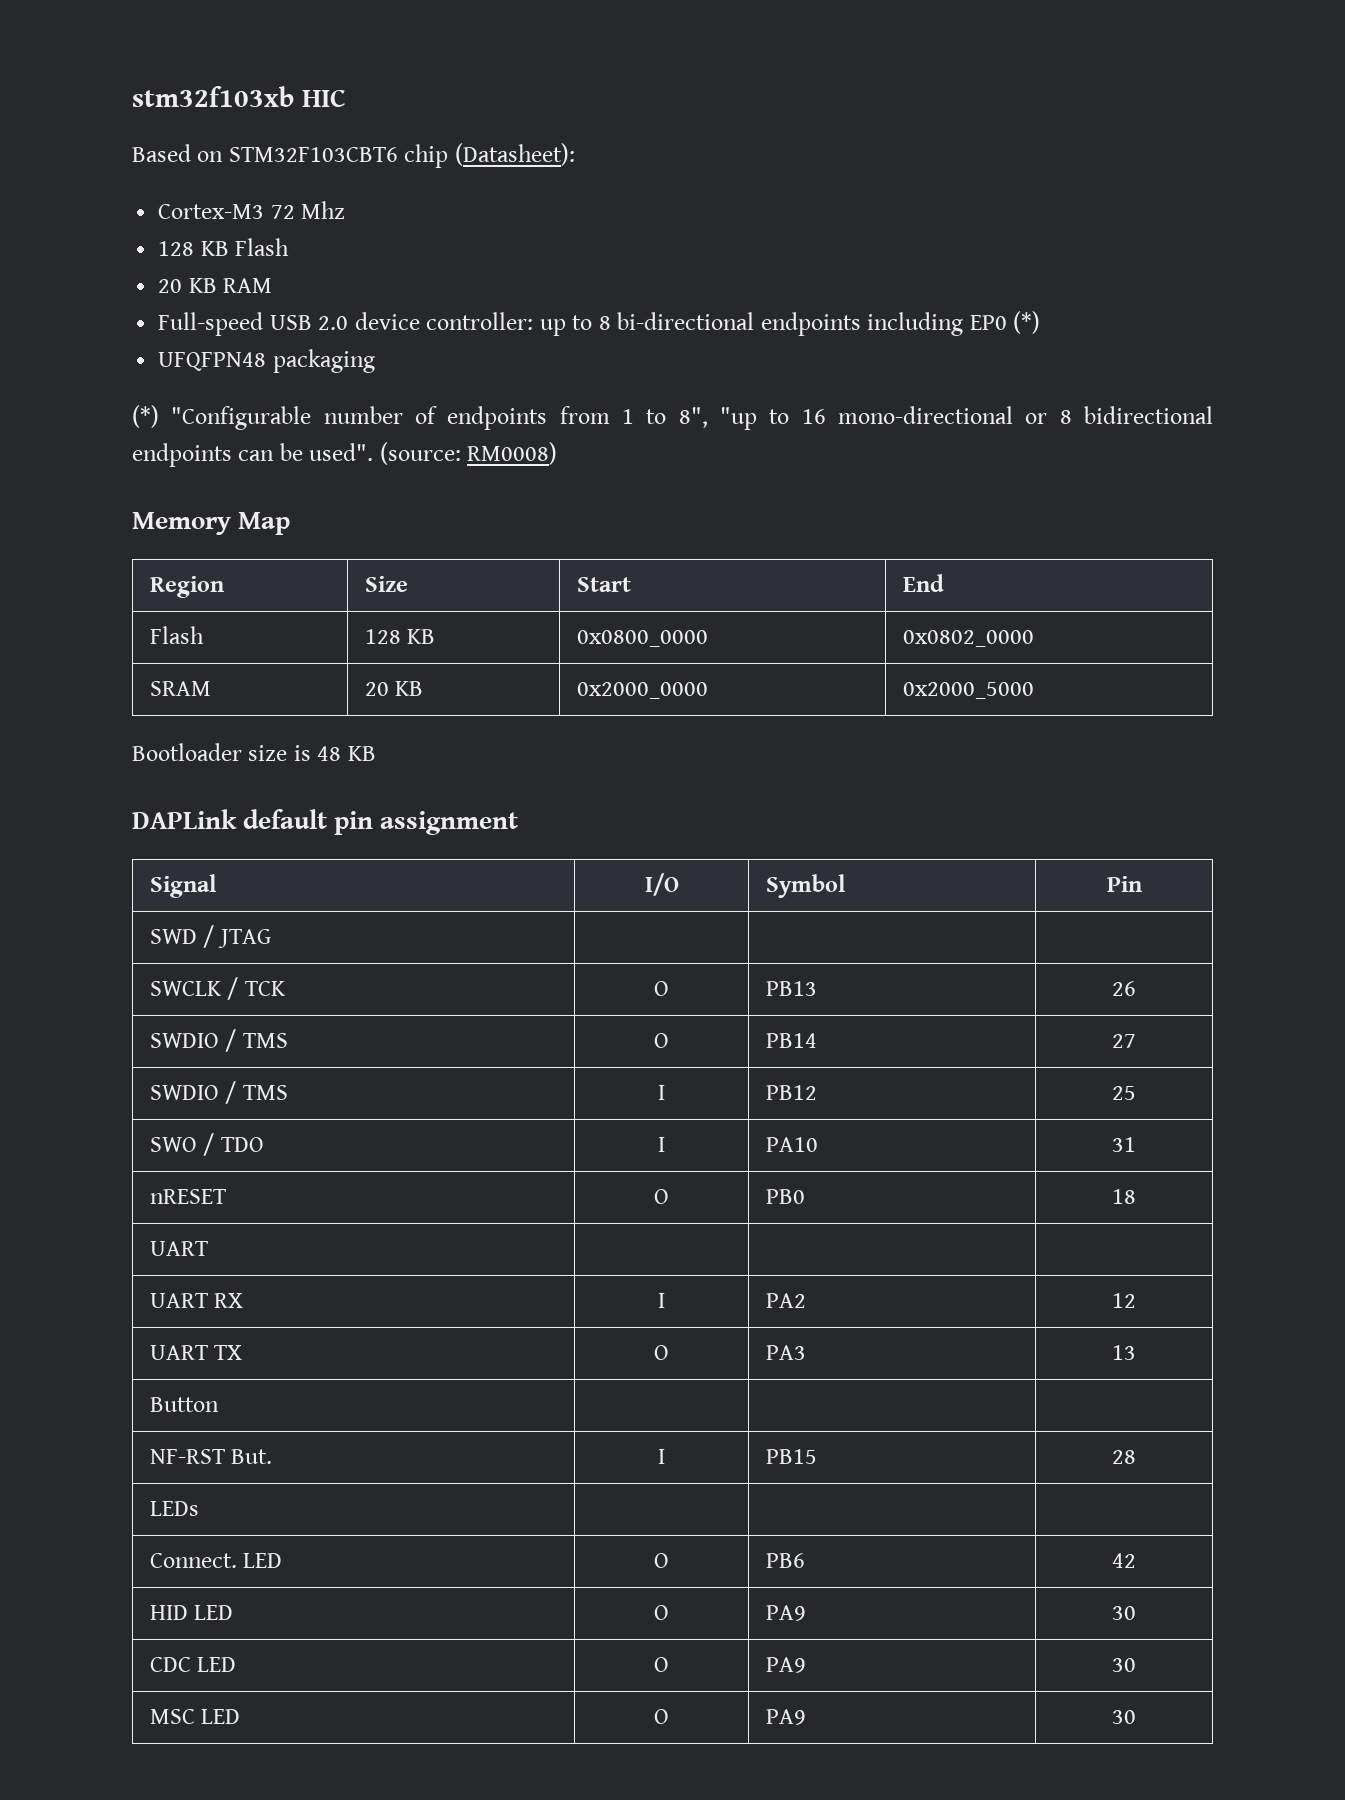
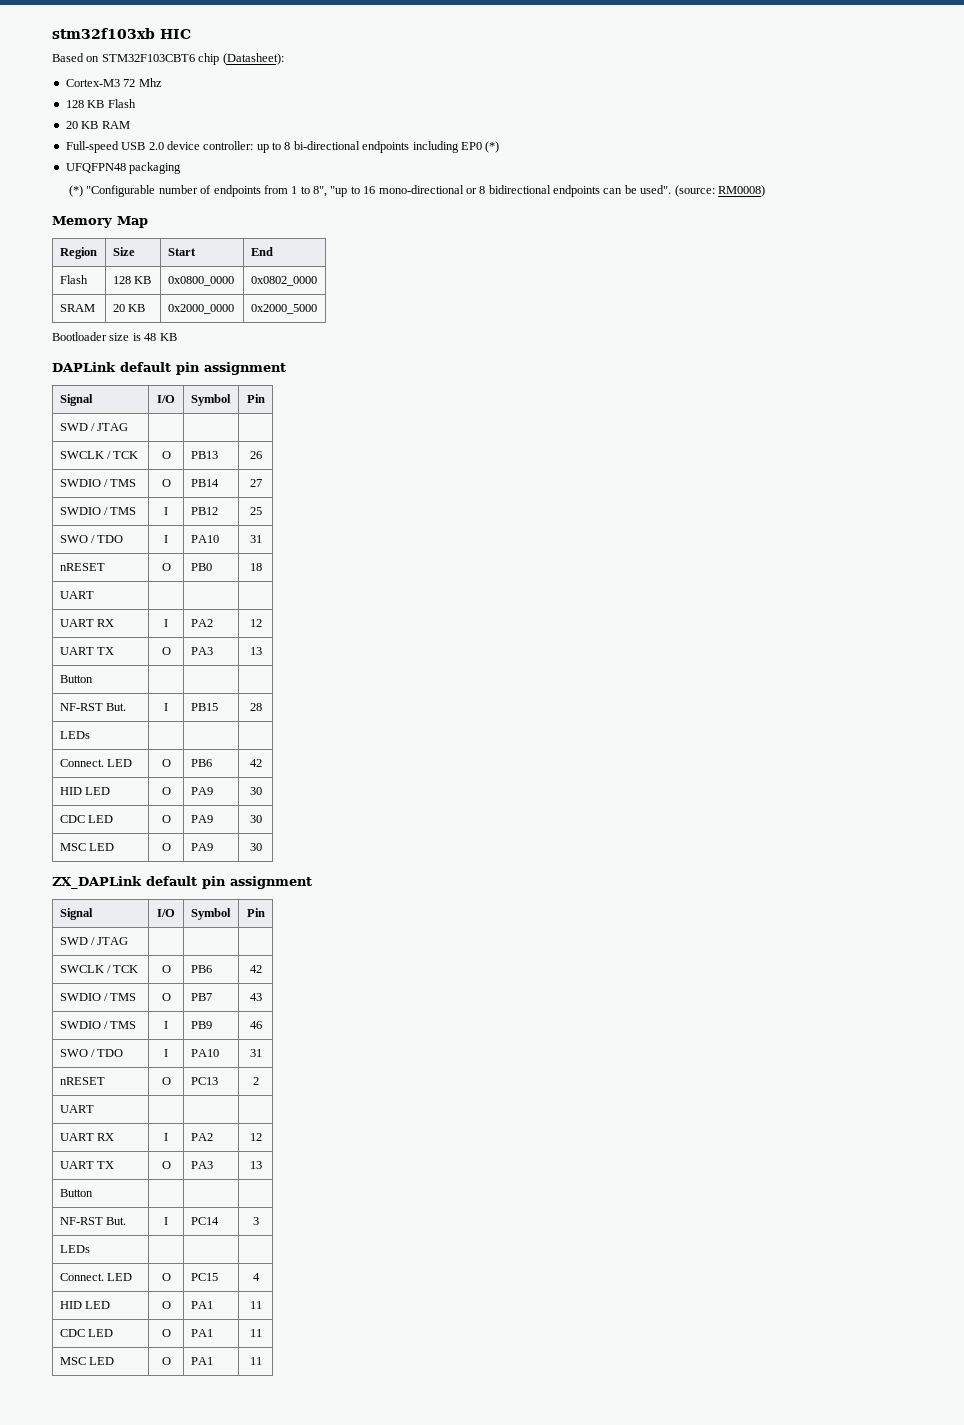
(1136, 1717) none -> [52,876,312,889] [59,908,93,920] [157,909,175,917] [190,908,231,920] [246,908,265,917] [59,937,129,945] [59,965,139,973] [161,965,171,973] [190,965,212,973] [249,965,262,973] [59,993,137,1001] [161,993,171,1001] [190,993,212,1001] [249,993,262,1001] [59,1021,137,1029] [164,1021,168,1029] [190,1021,212,1029] [249,1021,262,1029] [59,1049,124,1057] [164,1049,168,1057] [190,1049,219,1057] [249,1049,262,1057] [59,1077,105,1085] [161,1077,171,1085] [190,1077,218,1085] [252,1077,259,1085] [59,1105,94,1113] [59,1133,114,1141] [164,1133,168,1141] [190,1133,213,1141] [249,1133,262,1141] [59,1161,114,1169] [161,1161,171,1169] [190,1161,213,1169] [249,1161,262,1169] [59,1189,93,1197] [59,1217,126,1225] [164,1217,168,1225] [190,1217,219,1225] [252,1217,259,1225] [59,1245,90,1253] [59,1273,132,1281] [161,1273,171,1281] [190,1273,218,1281] [252,1273,260,1281] [59,1301,110,1309] [161,1301,171,1309] [190,1301,213,1309] [249,1301,262,1309] [59,1329,113,1337] [161,1329,171,1337] [190,1329,213,1337] [249,1329,262,1337] [59,1357,114,1365] [161,1357,171,1365] [190,1357,213,1365] [249,1357,262,1365] // ZX_DAPLink default pin assignment // Signal | I/O | Symbol | Pin // SWD / JTAG | | | // SWCLK / TCK | O | PB6 | 42 // SWDIO / TMS | O | PB7 | 43 // SWDIO / TMS | I | PB9 | 46 // SWO / TDO | I | PA10 | 31 // nRESET | O | PC13 | 2 // UART | | | // UART RX | I | PA2 | 12 // UART TX | O | PA3 | 13 // Button | | | // NF-RST But. | I | PC14 | 3 // LEDs | | | // Connect. LED | O | PC15 | 4 // HID LED | O | PA1 | 11 // CDC LED | O | PA1 | 11 // MSC LED | O | PA1 | 11

